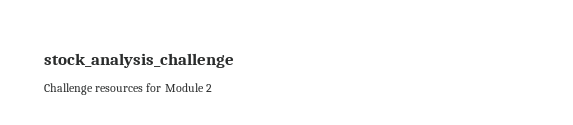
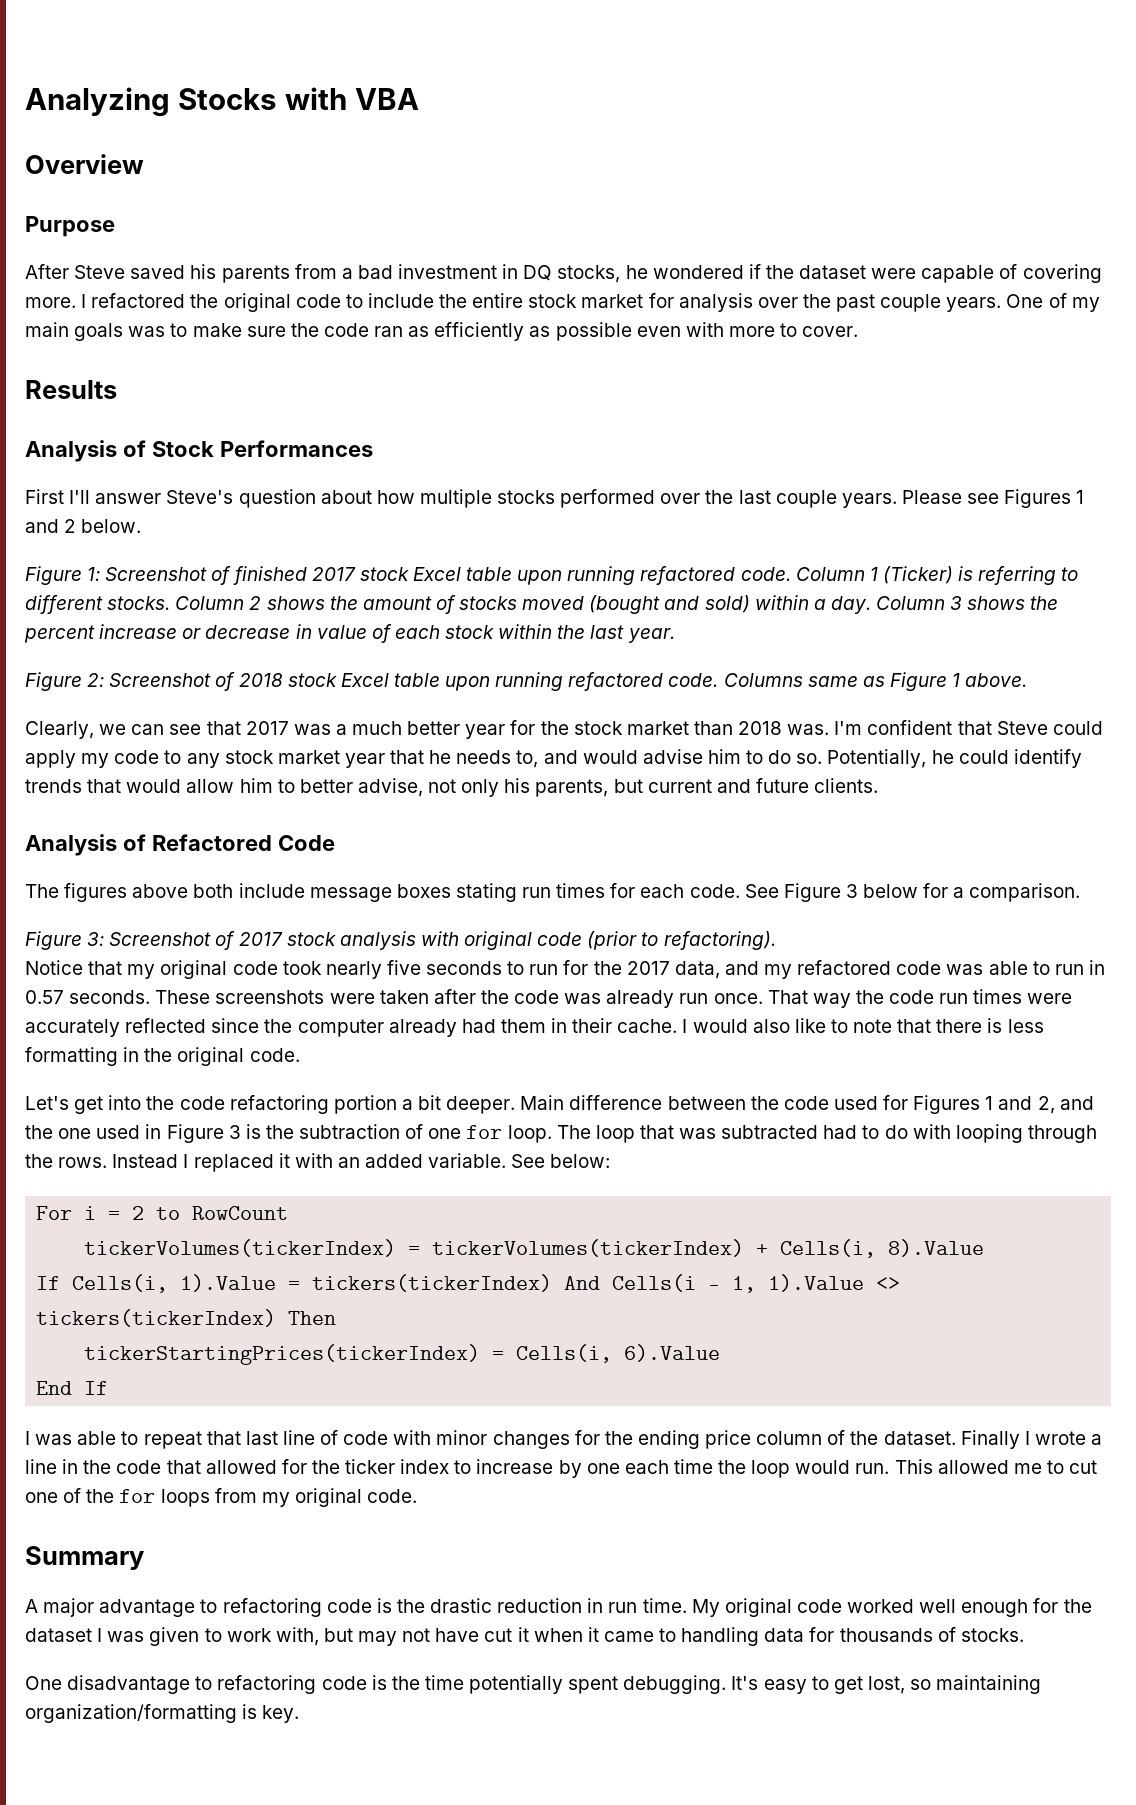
[44,53,234,68] [44,83,212,95] stock_analysis_challenge // Challenge resources for Module 2 -> [25,87,419,117] [25,154,144,174] [25,216,115,237] [25,264,1102,283] [25,293,1100,312] [25,322,859,341] [25,380,117,399] [25,440,373,462] [25,489,1085,508] [25,519,142,533] [25,566,1079,585] [25,595,1059,614] [24,624,675,643] [25,672,1028,691] [25,720,1103,739] [25,749,1082,768] [25,778,879,797] [25,834,335,856] [25,883,1081,902] [25,931,776,950] [25,960,1105,979] [25,989,1073,1008] [25,1018,1044,1037] [25,1047,300,1066] [25,1095,1094,1114] [25,1124,1097,1143] [25,1153,611,1172] [36,1206,289,1220] [84,1239,985,1258] [36,1274,901,1293] [36,1309,337,1327] [84,1344,721,1365] [36,1381,109,1395] [25,1430,1103,1449] [25,1459,1098,1478] [25,1488,418,1507] [25,1546,144,1570] [25,1598,1092,1617] [25,1627,1024,1646] [25,1675,1042,1694] [25,1704,300,1723] Analyzing Stocks with VBA // Overview // Purpose // After Steve saved his parents from a bad investment in DQ stocks, he wondered if the dataset were capable of covering more. I refactored the original code to include the entire stock market for analysis over the past couple years. One of my main goals was to make sure the code ran as efficiently as possible even with more to cover. // Results // Analysis of Stock Performances // First I'll answer Steve's question about how multiple stocks performed over the last couple years. Please see Figures 1 and 2 below. // Figure 1: Screenshot of finished 2017 stock Excel table upon running refactored code. Column 1 (Ticker) is referring to different stocks. Column 2 shows the amount of stocks moved (bought and sold) within a day. Column 3 shows the percent increase or decrease in value of each stock within the last year. // Figure 2: Screenshot of 2018 stock Excel table upon running refactored code. Columns same as Figure 1 above. // Clearly, we can see that 2017 was a much better year for the stock market than 2018 was. I'm confident that Steve could apply my code to any stock market year that he needs to, and would advise him to do so. Potentially, he could identify trends that would allow him to better advise, not only his parents, but current and future clients. // Analysis of Refactored Code // The figures above both include message boxes stating run times for each code. See Figure 3 below for a comparison. // Figure 3: Screenshot of 2017 stock analysis with original code (prior to refactoring). // Notice that my original code took nearly five seconds to run for the 2017 data, and my refactored code was able to run in 0.57 seconds. These screenshots were taken after the code was already run once. That way the code run times were accurately reflected since the computer already had them in their cache. I would also like to note that there is less formatting in the original code. // Let's get into the code refactoring portion a bit deeper. Main difference between the code used for Figures 1 and 2, and the one used in Figure 3 is the subtraction of one for loop. The loop that was subtracted had to do with looping through the rows. Instead I replaced it with an added variable. See below: // For i = 2 to RowCount // tickerVolumes(tickerIndex) = tickerVolumes(tickerIndex) + Cells(i, 8).Value // If Cells(i, 1).Value = tickers(tickerIndex) And Cells(i - 1, 1).Value <> tickers(tickerIndex) Then // tickerStartingPrices(tickerIndex) = Cells(i, 6).Value // End If // I was able to repeat that last line of code with minor changes for the ending price column of the dataset. Finally I wrote a line in the code that allowed for the ticker index to increase by one each time the loop would run. This allowed me to cut one of the for loops from my original code. // Summary // A major advantage to refactoring code is the drastic reduction in run time. My original code worked well enough for the dataset I was given to work with, but may not have cut it when it came to handling data for thousands of stocks. // One disadvantage to refactoring code is the time potentially spent debugging. It's easy to get lost, so maintaining organization/formatting is key.

